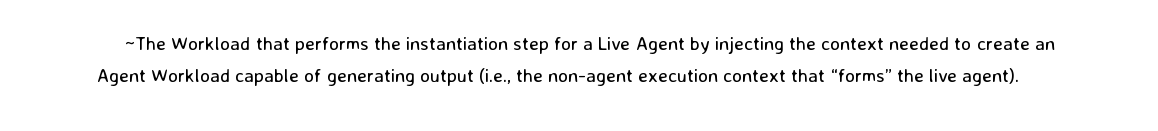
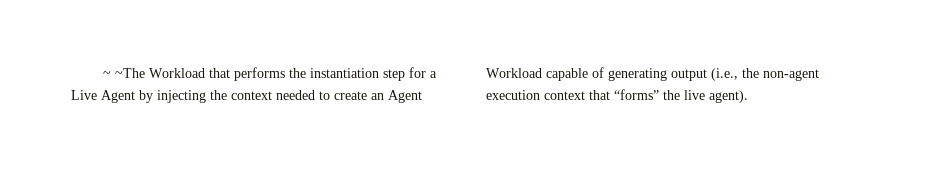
(125, 43) none -> [103,71,112,78] ~

